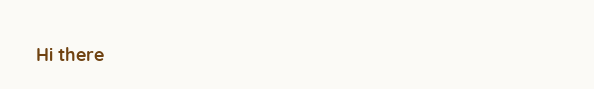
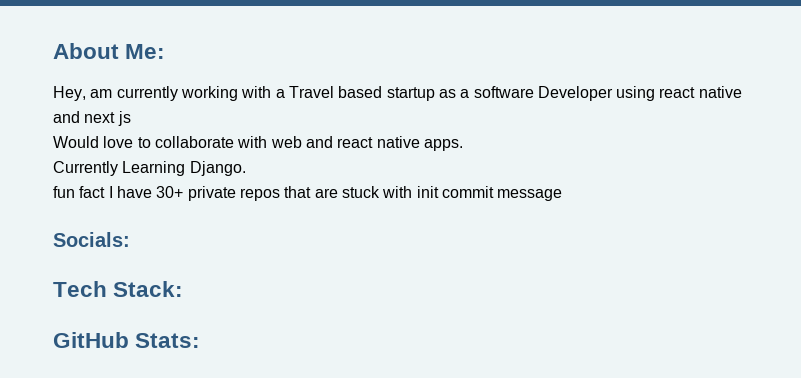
[36,47,104,61] Hi there -> [53,43,166,59] [53,86,742,101] [53,111,131,126] [53,136,463,151] [53,161,246,176] [53,186,563,201] [53,232,130,247] [53,281,184,297] [53,332,201,348] About Me: // Hey, am currently working with a Travel based startup as a software Developer using react native and next js // Would love to collaborate with web and react native apps. // Currently Learning Django. // fun fact I have 30+ private repos that are stuck with init commit message // Socials: // Tech Stack: // GitHub Stats:

